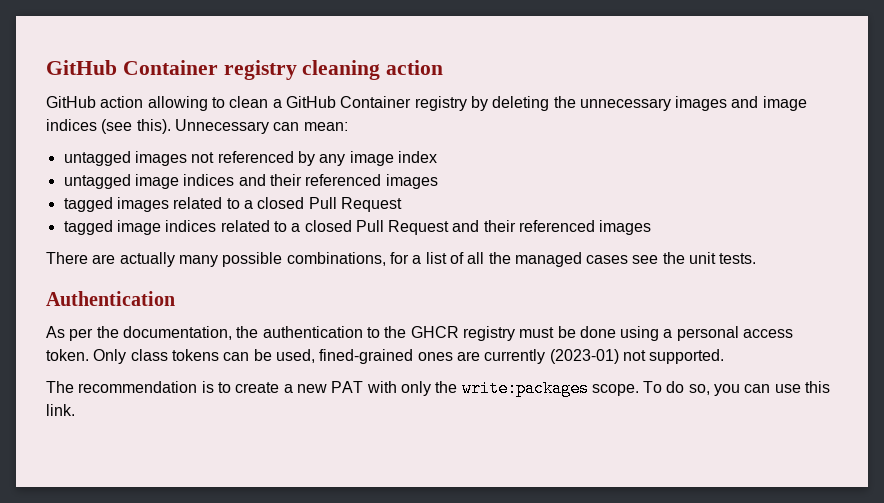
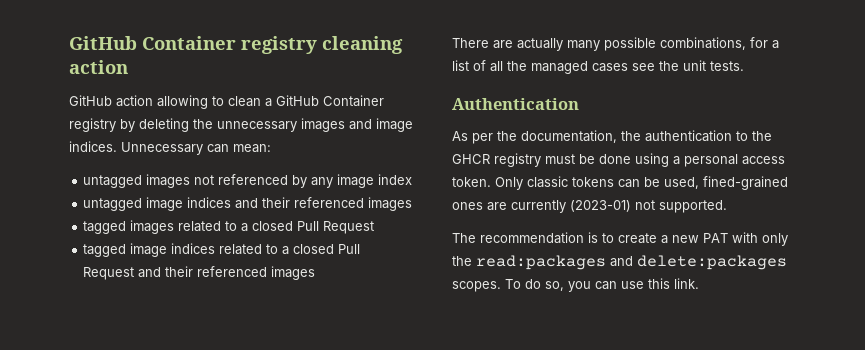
[46,119,171,134] indices (see this). -> [69,141,117,152] indices.
[130,349,168,361] class -> [527,176,568,188] classic
[461,380,639,397] write:packages scope. -> [476,255,787,270] [452,281,501,292] read:packages and delete:packages scopes.

